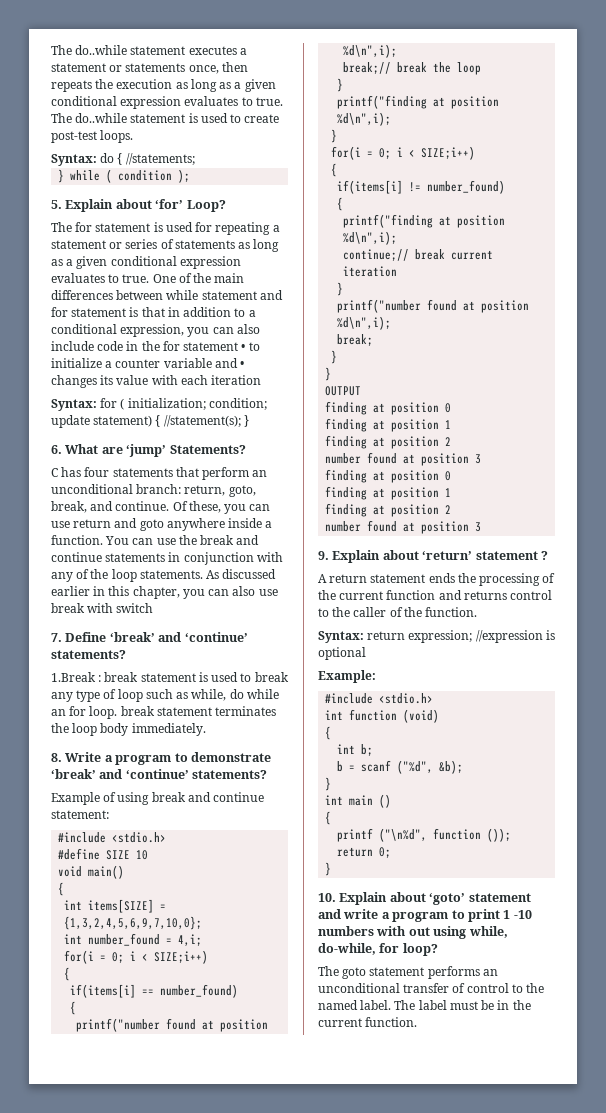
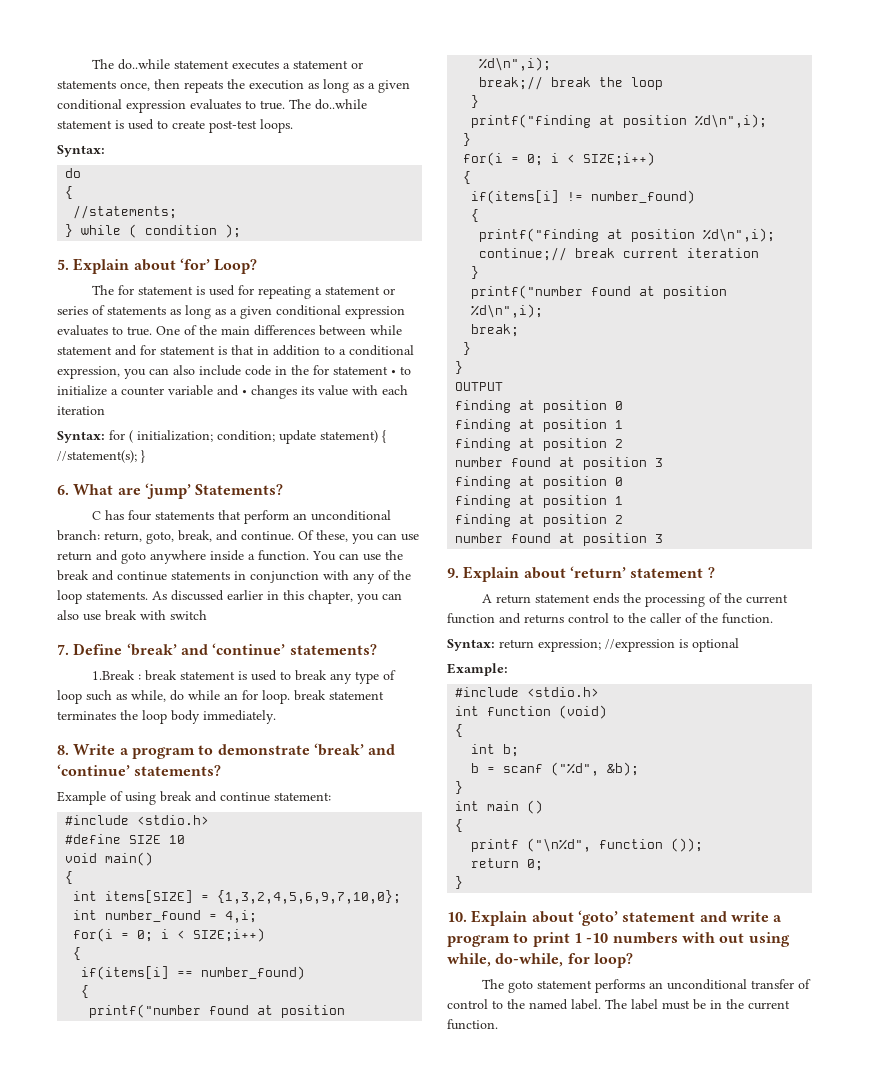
[100,153,123,165] do { -> [65,168,82,178] [65,186,74,199] // do // { //

